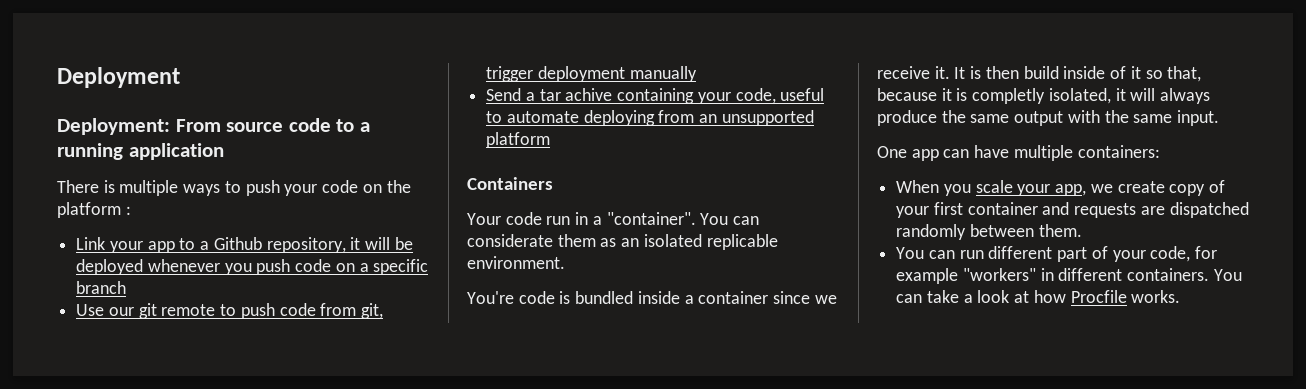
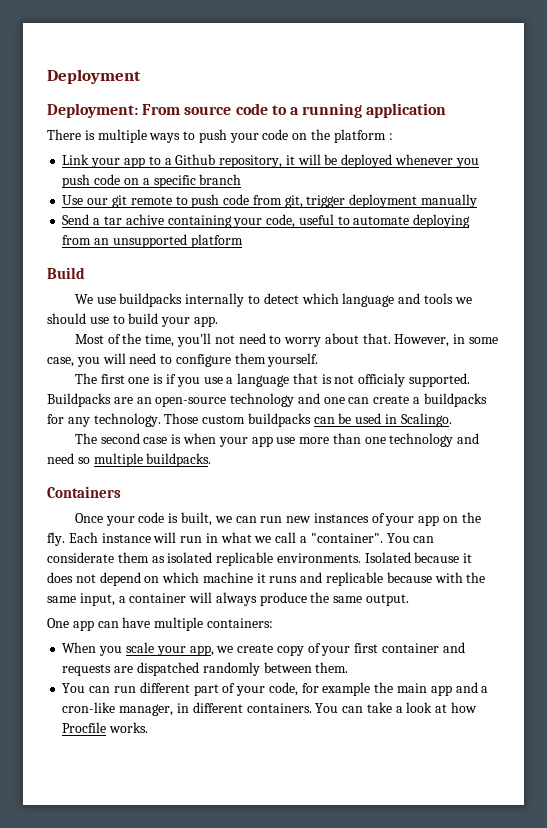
[467,177,553,190] [467,212,589,225] Containers // Your code run in -> [47,267,85,279] [74,293,472,307] [47,313,218,327] [74,333,498,347] [47,353,319,367] [74,373,470,387] [47,393,487,407] [47,413,452,427] [74,433,480,447] [47,453,212,467] [47,486,121,498] [74,512,481,526] [47,532,297,546] Build // We use buildpacks internally to detect which language and tools we should use to build your app. // Most of the time, you'll not need to worry about that. However, in some case, you will need to configure them yourself. // The first one is if you use a language that is not officialy supported. Buildpacks are an open-source technology and one can create a buildpacks for any technology. Those custom buildpacks can be used in Scalingo. // The second case is when your app use more than one technology and need so multiple buildpacks. // Containers // Once your code is built, we can run new instances of your app on the fly. Each instance will run in what we call
[621,238,640,247] an -> (165, 559) none
[467,256,565,269] [467,291,837,304] [877,66,1202,82] [877,88,1126,104] environment. // You're code is bundled inside a container since we receive it. It is then build inside of it so that, because it is completly isolated, it -> [276,552,473,563] [47,572,486,586] [47,593,187,606] environments. Isolated because it does not depend on which machine it runs and replicable because with the same input, a container
[1014,110,1220,126] output with the same input. -> [366,594,410,606] output.
[962,268,1036,281] "workers" -> [374,682,489,696] [62,702,174,716] the main app and a cron-like manager,

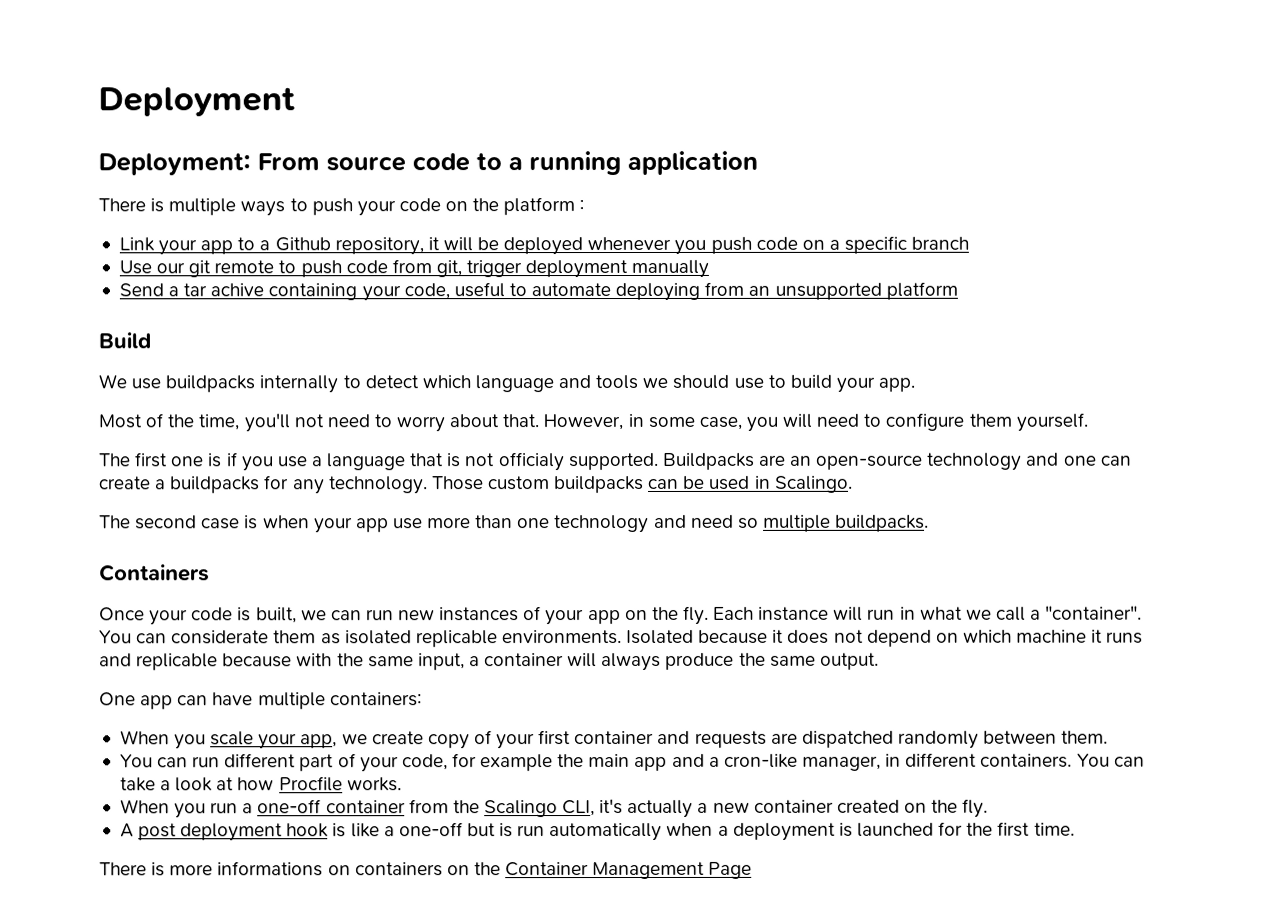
(149, 727) none -> [119,798,989,819] [119,821,1075,842] [99,861,753,880] // When you run a one-off container from the Scalingo CLI, it's actually a new container created on the fly. // A post deployment hook is like a one-off but is run automatically when a deployment is launched for the first time. // There is more informations on containers on the Container Management Page

